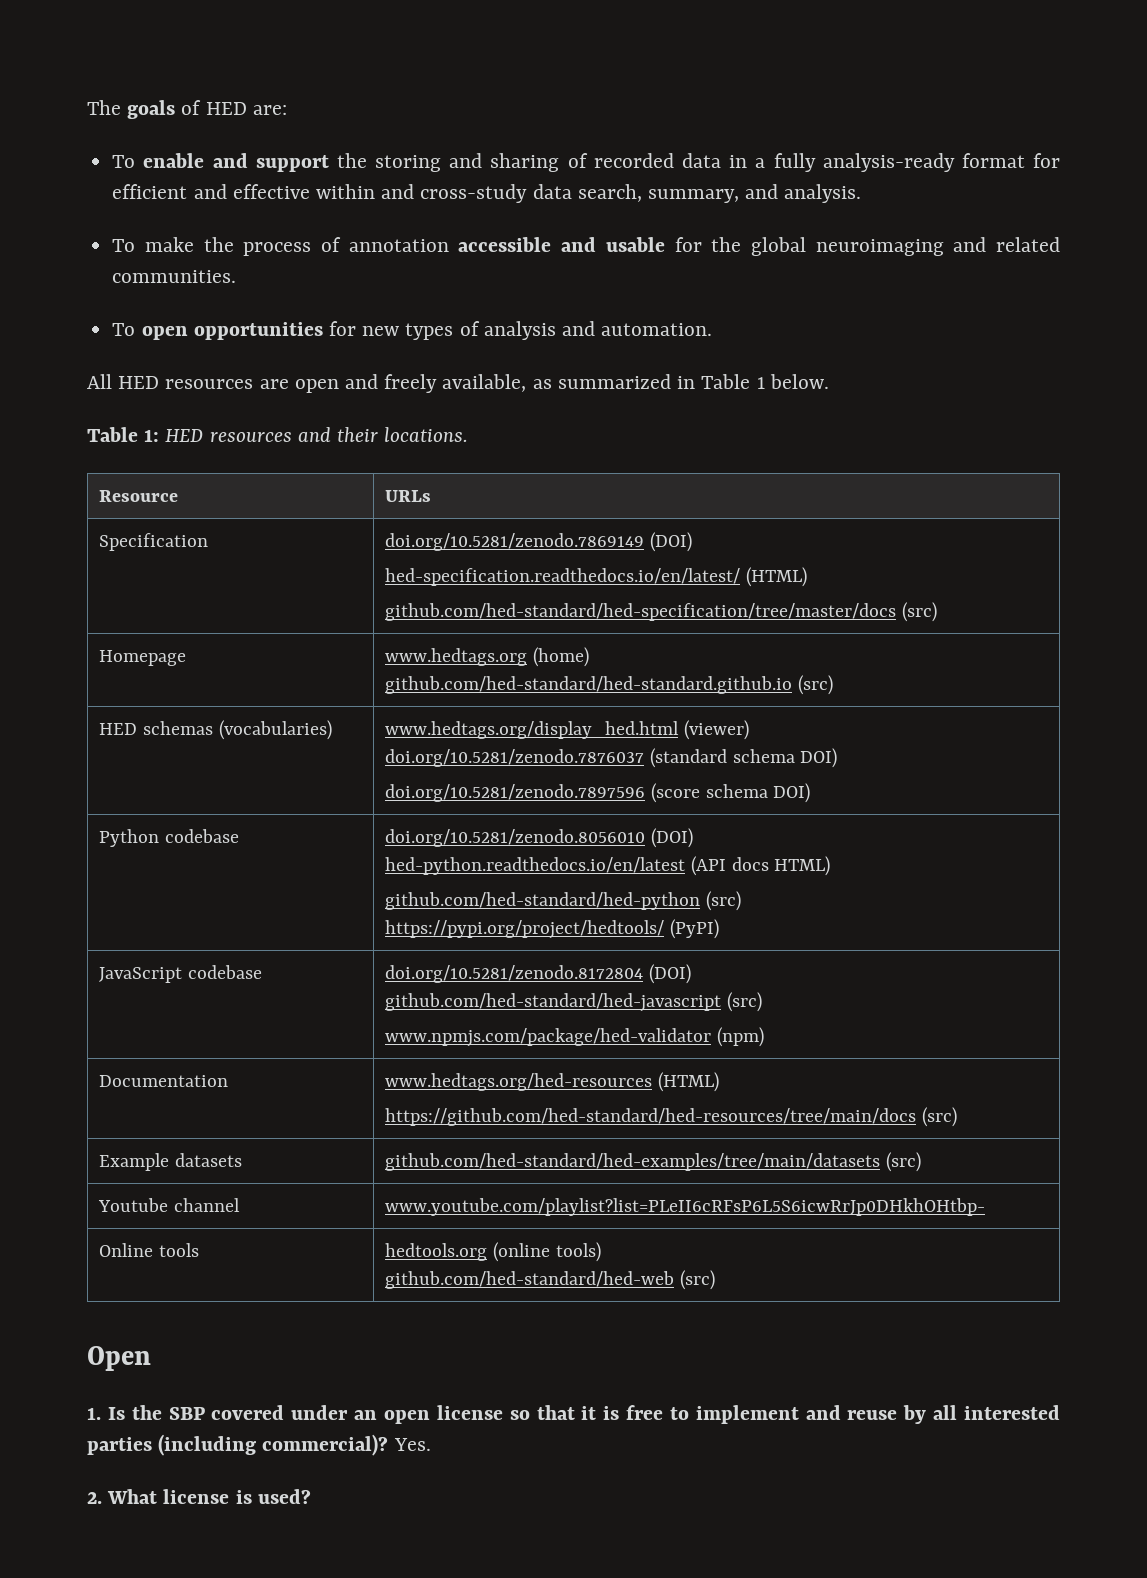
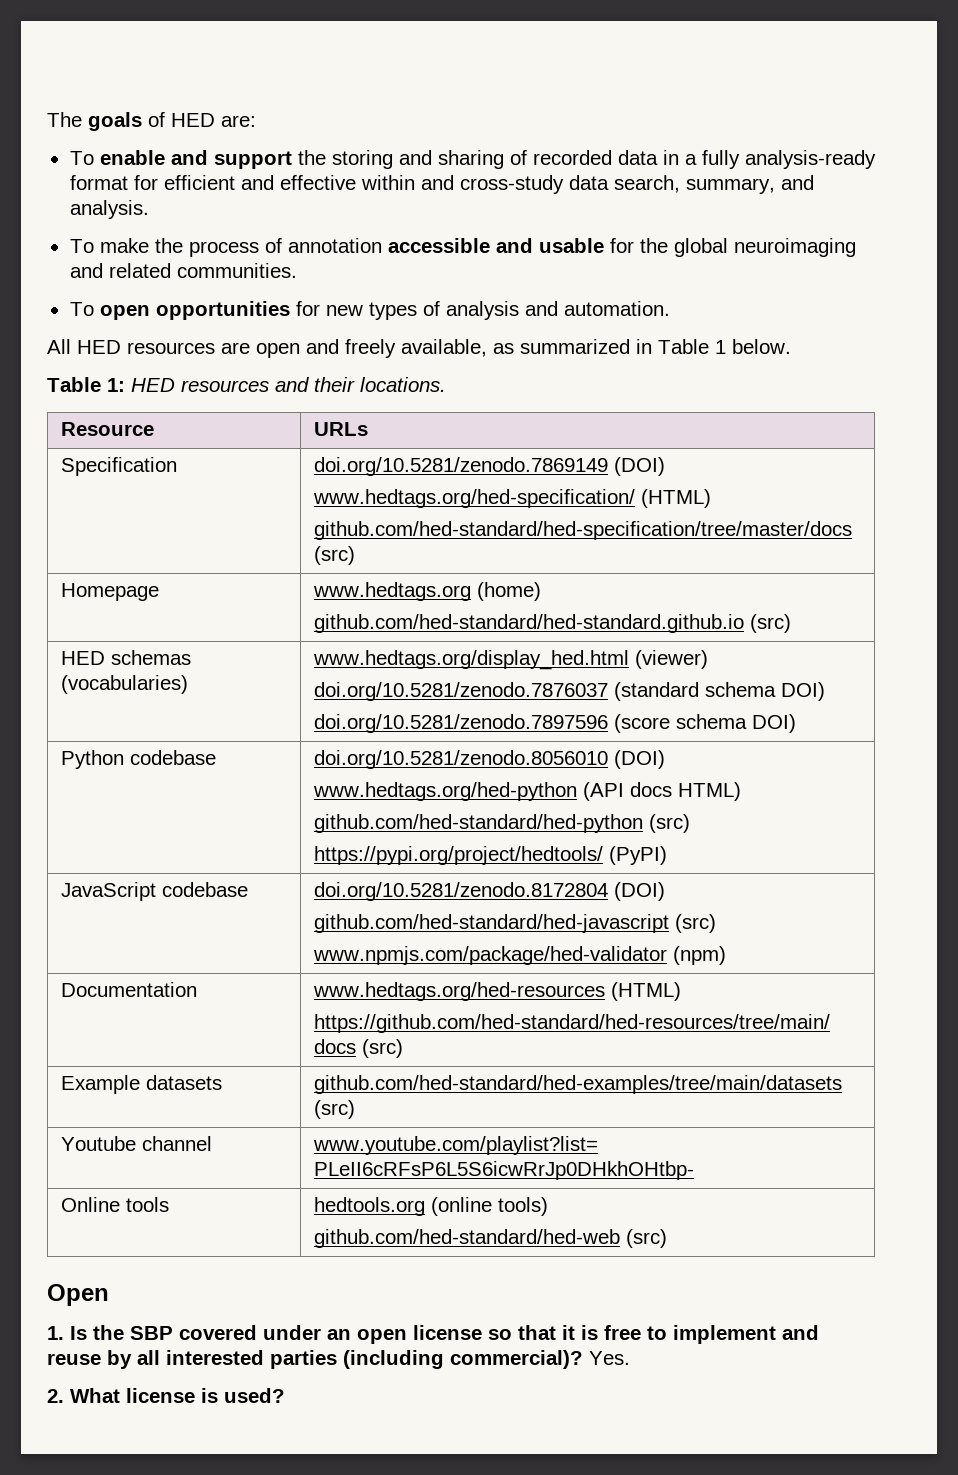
[385,568,741,586] hed-specification.readthedocs.io/en/latest/ -> [313,489,636,508] www.hedtags.org/hed-specification/
[385,857,686,875] hed-python.readthedocs.io/en/latest -> [313,782,578,801] www.hedtags.org/hed-python

